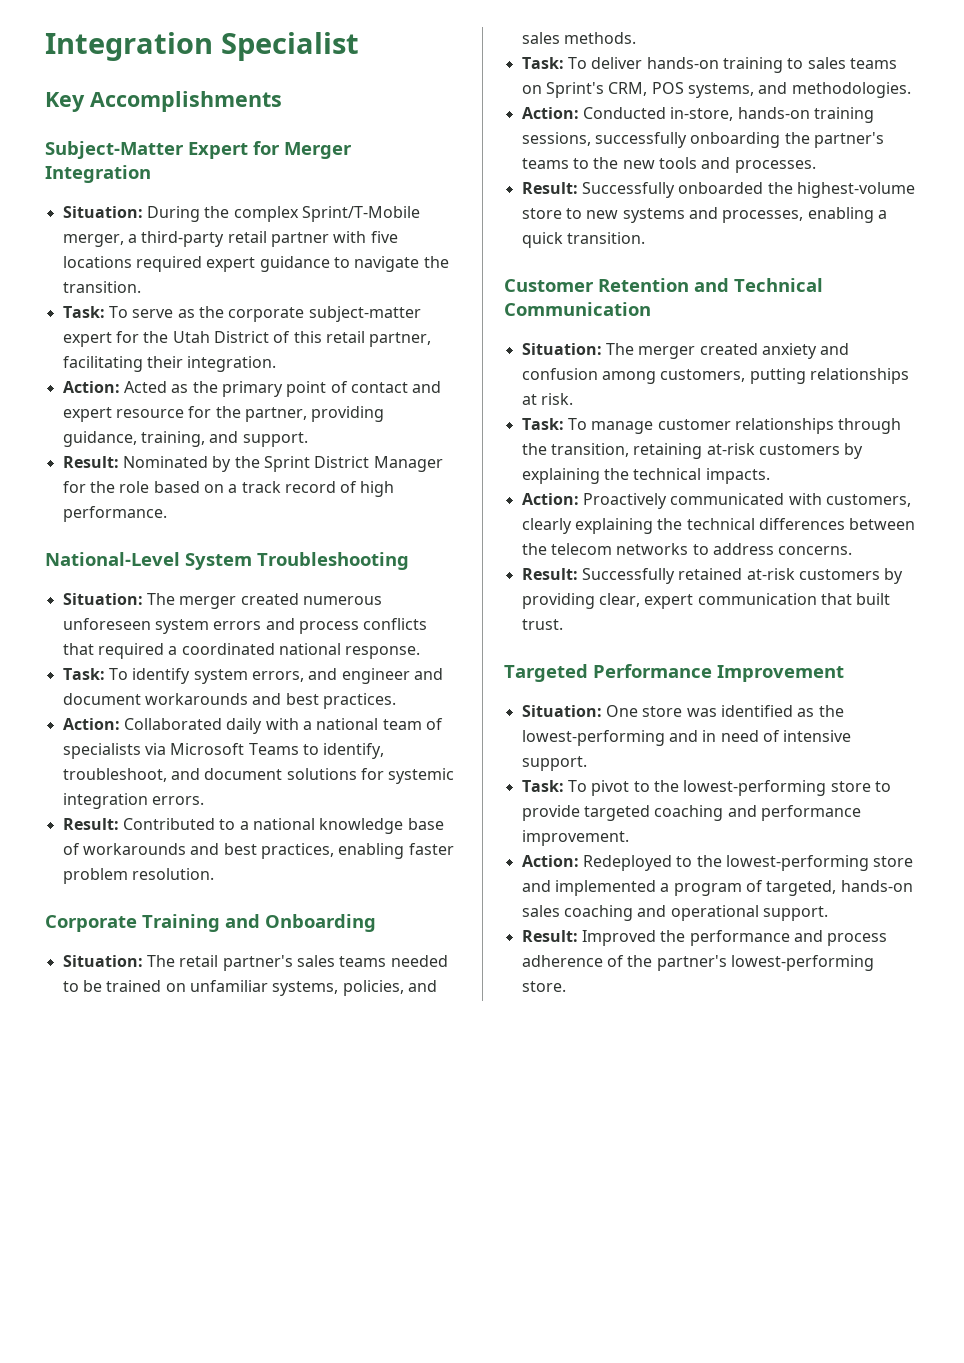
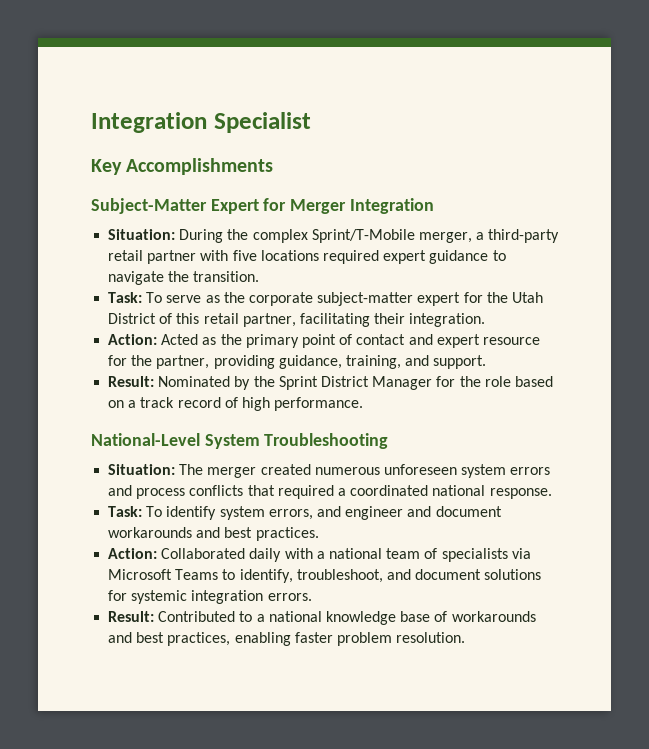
[45,914,376,932] [62,955,448,971] [62,980,437,996] [521,32,636,44] [521,57,897,73] [521,82,911,98] [521,107,874,123] [521,132,884,148] [521,157,816,173] [521,182,915,198] [521,207,887,223] [521,232,645,248] [504,278,823,292] [504,302,651,316] [521,343,850,359] [521,368,909,384] [521,393,573,405] [521,418,902,434] [521,443,864,459] [521,468,770,484] [521,493,911,509] [521,518,916,534] [521,543,853,555] [521,568,904,584] [521,593,891,609] [521,619,563,630] [504,664,844,682] [521,705,844,717] [521,730,852,746] [521,756,587,771] [521,780,891,796] [521,805,861,821] [521,830,629,846] [521,855,914,871] [521,880,913,896] [521,905,828,921] [521,930,888,946] [521,955,874,971] [521,981,566,992] // Corporate Training and Onboarding // Situation: The retail partner's sales teams needed to be trained on unfamiliar systems, policies, and sales methods. // Task: To deliver hands-on training to sales teams on Sprint's CRM, POS systems, and methodologies. // Action: Conducted in-store, hands-on training sessions, successfully onboarding the partner's teams to the new tools and processes. // Result: Successfully onboarded the highest-volume store to new systems and processes, enabling a quick transition. // Customer Retention and Technical Communication // Situation: The merger created anxiety and confusion among customers, putting relationships at risk. // Task: To manage customer relationships through the transition, retaining at-risk customers by explaining the technical impacts. // Action: Proactively communicated with customers, clearly explaining the technical differences between the telecom networks to address concerns. // Result: Successfully retained at-risk customers by providing clear, expert communication that built trust. // Targeted Performance Improvement // Situation: One store was identified as the lowest-performing and in need of intensive support. // Task: To pivot to the lowest-performing store to provide targeted coaching and performance improvement. // Action: Redeployed to the lowest-performing store and implemented a program of targeted, hands-on sales coaching and operational support. // Result: Improved the performance and process adherence of the partner's lowest-performing store. -> (466, 637) none

